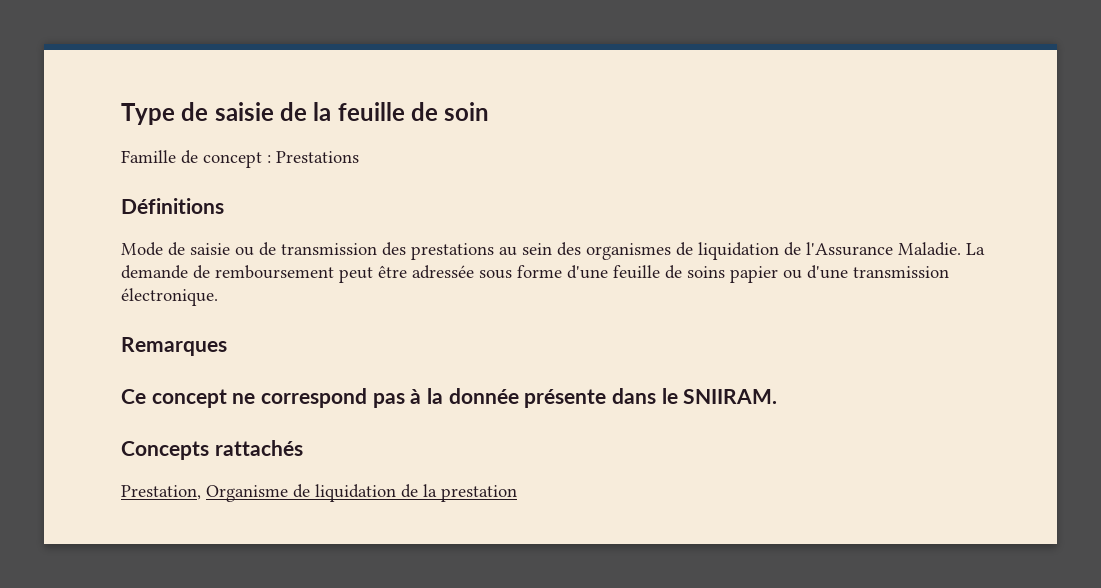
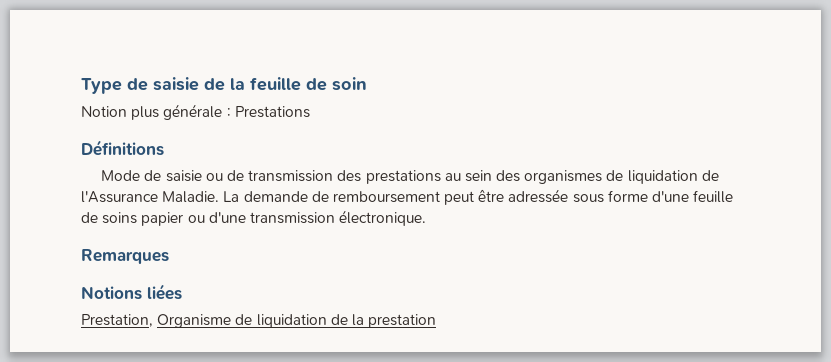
[121,150,262,168] Famille de concept -> [81,104,223,120] Notion plus générale
[121,388,778,408] [121,440,303,460] Ce concept ne correspond pas à la donnée présente dans le SNIIRAM. // Concepts rattachés -> [81,284,182,300] Notions liées

